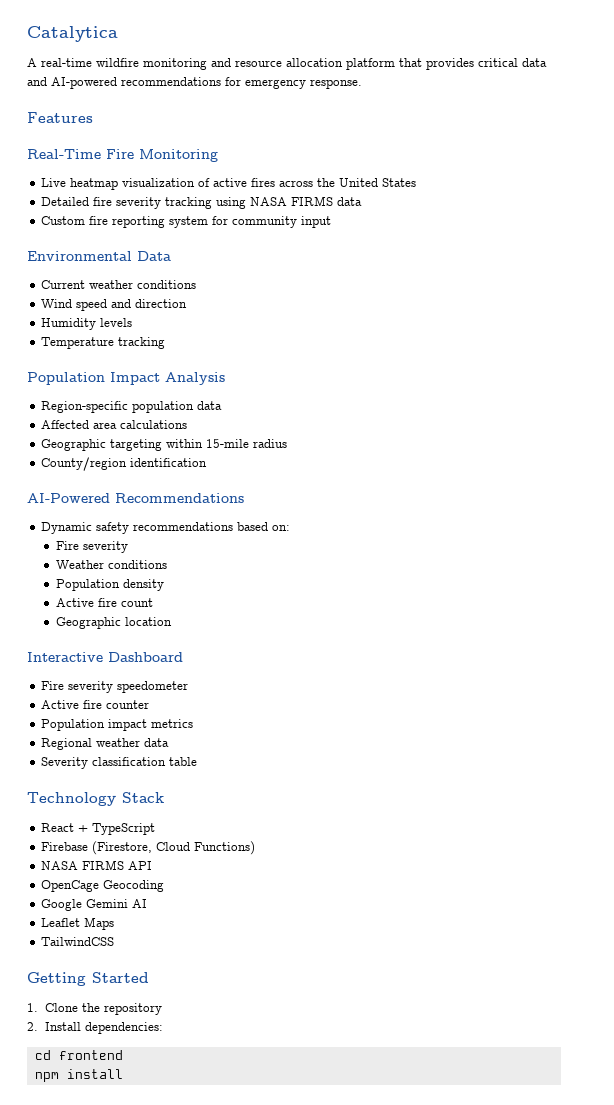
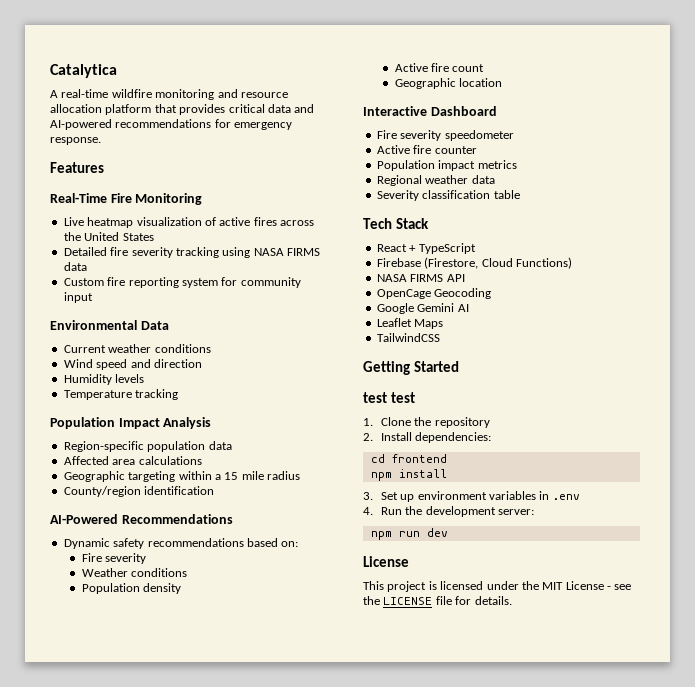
[206,439,250,448] 15-mile -> [214,471,264,480] a 15 mile
[27,792,116,806] Technology -> [363,218,392,229] Tech
(149, 977) none -> [363,392,415,403] // test test
(123, 1074) none -> [363,491,580,502] [363,506,534,517] [370,528,448,540] [363,556,409,567] [363,581,632,592] [363,596,512,605] // 3. Set up environment variables in .env // 4. Run the development server: // npm run dev // License // This project is licensed under the MIT License - see the LICENSE file for details.

